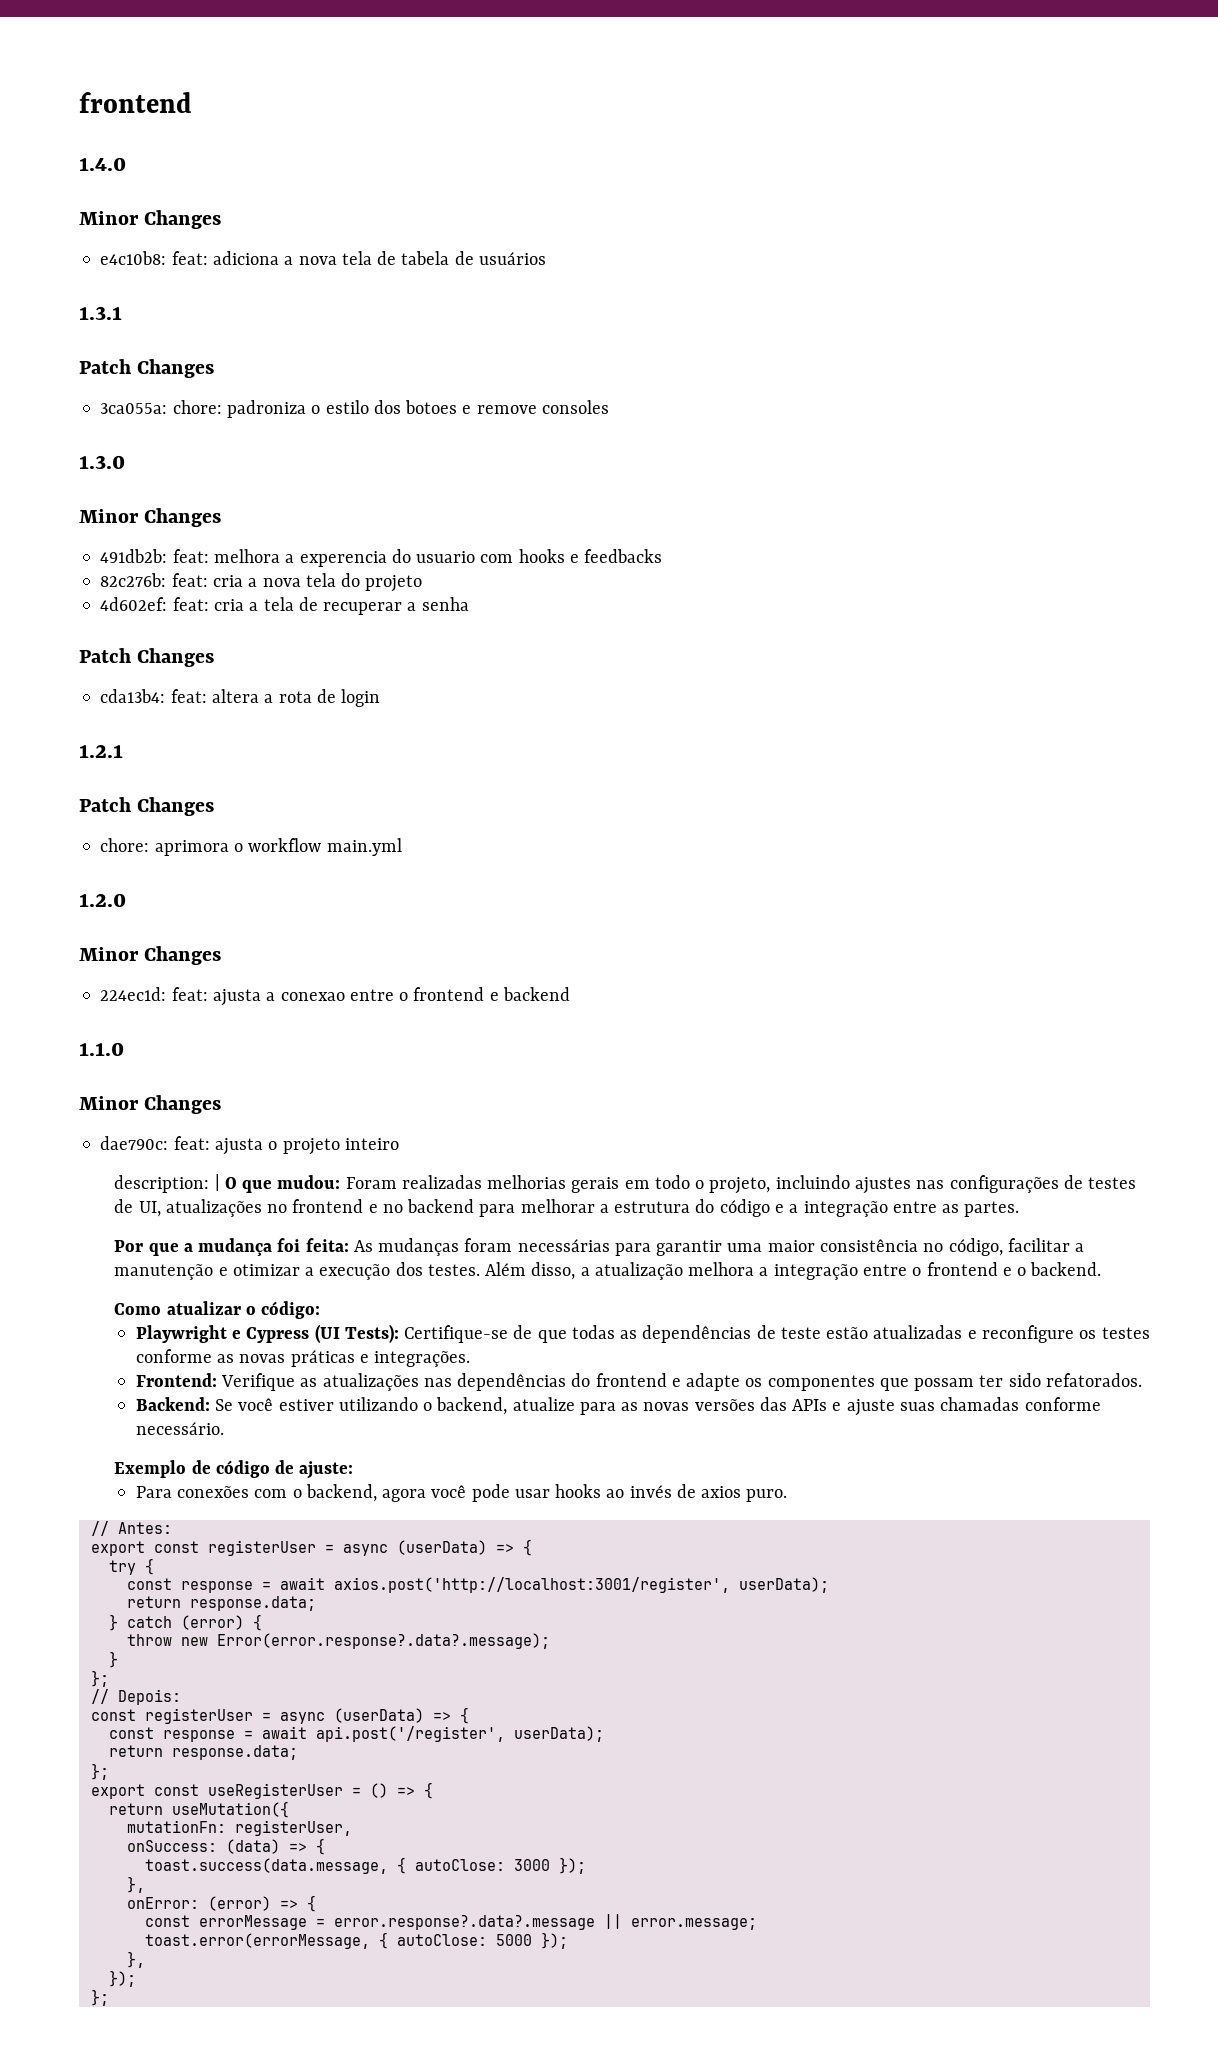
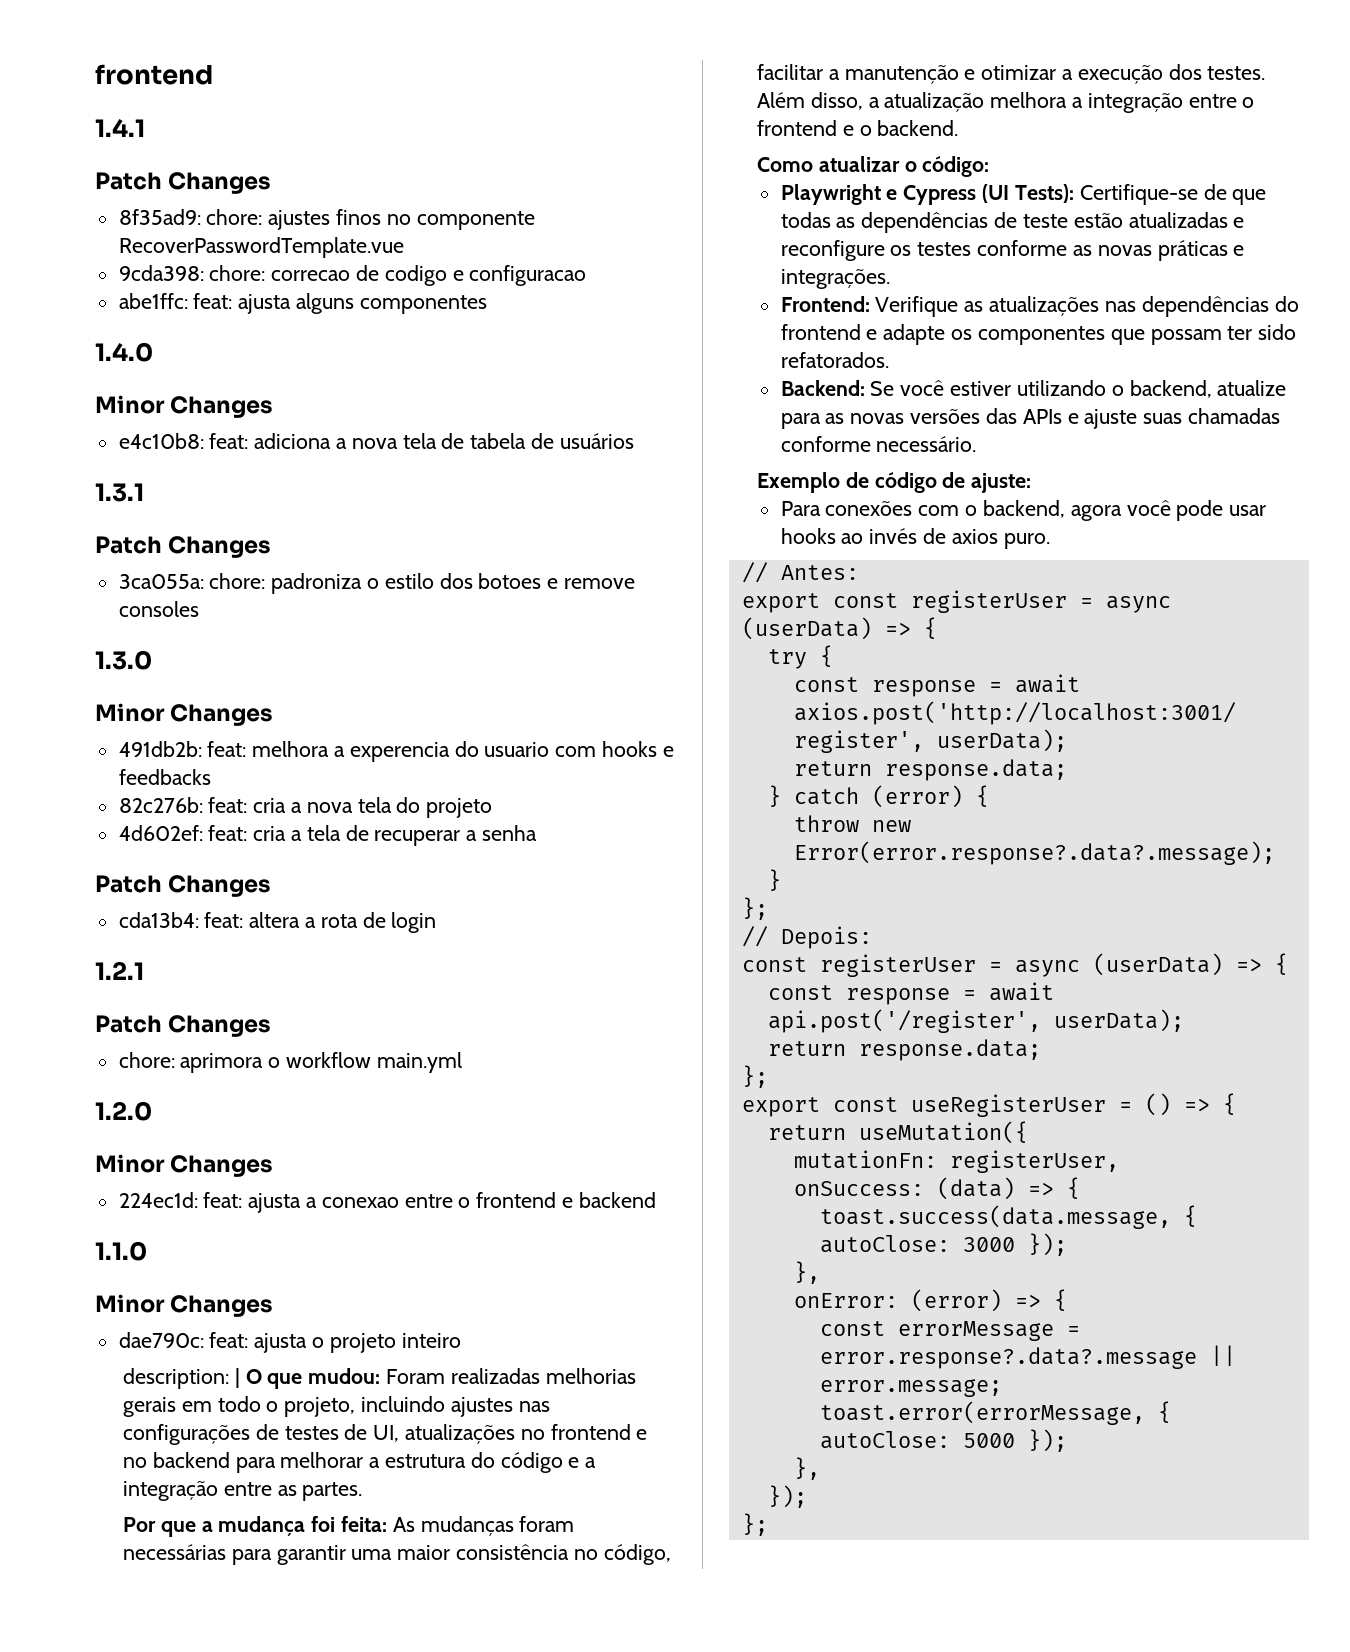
[79,92,192,113] frontend -> [95,64,213,85] [95,118,145,137] [95,172,272,194] [118,209,535,230] [118,237,404,258] [118,265,587,286] [118,293,487,314] frontend // 1.4.1 // Patch Changes // 8f35ad9: chore: ajustes finos no componente RecoverPasswordTemplate.vue // 9cda398: chore: correcao de codigo e configuracao // abe1ffc: feat: ajusta alguns componentes

